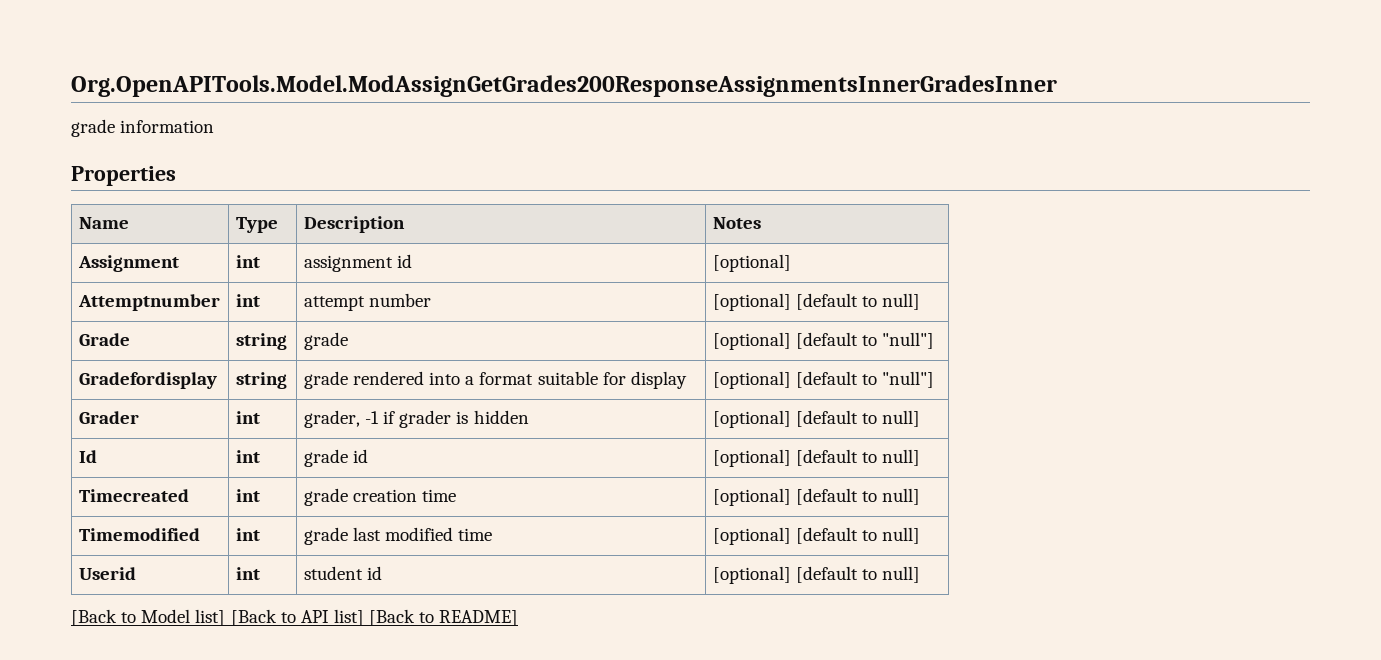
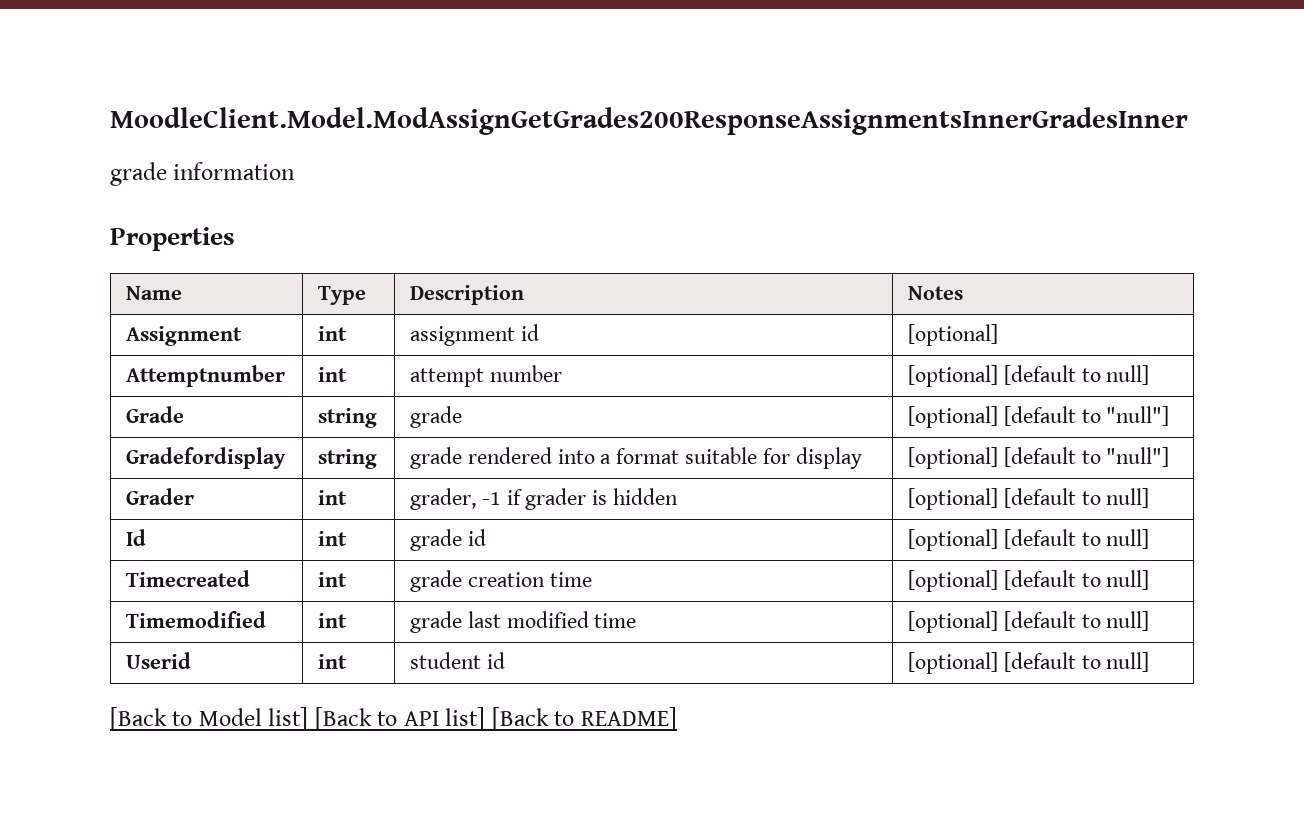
[71,75,1057,97] Org.OpenAPITools.Model.ModAssignGetGrades200ResponseAssignmentsInnerGradesInner -> [110,107,1188,135] MoodleClient.Model.ModAssignGetGrades200ResponseAssignmentsInnerGradesInner

